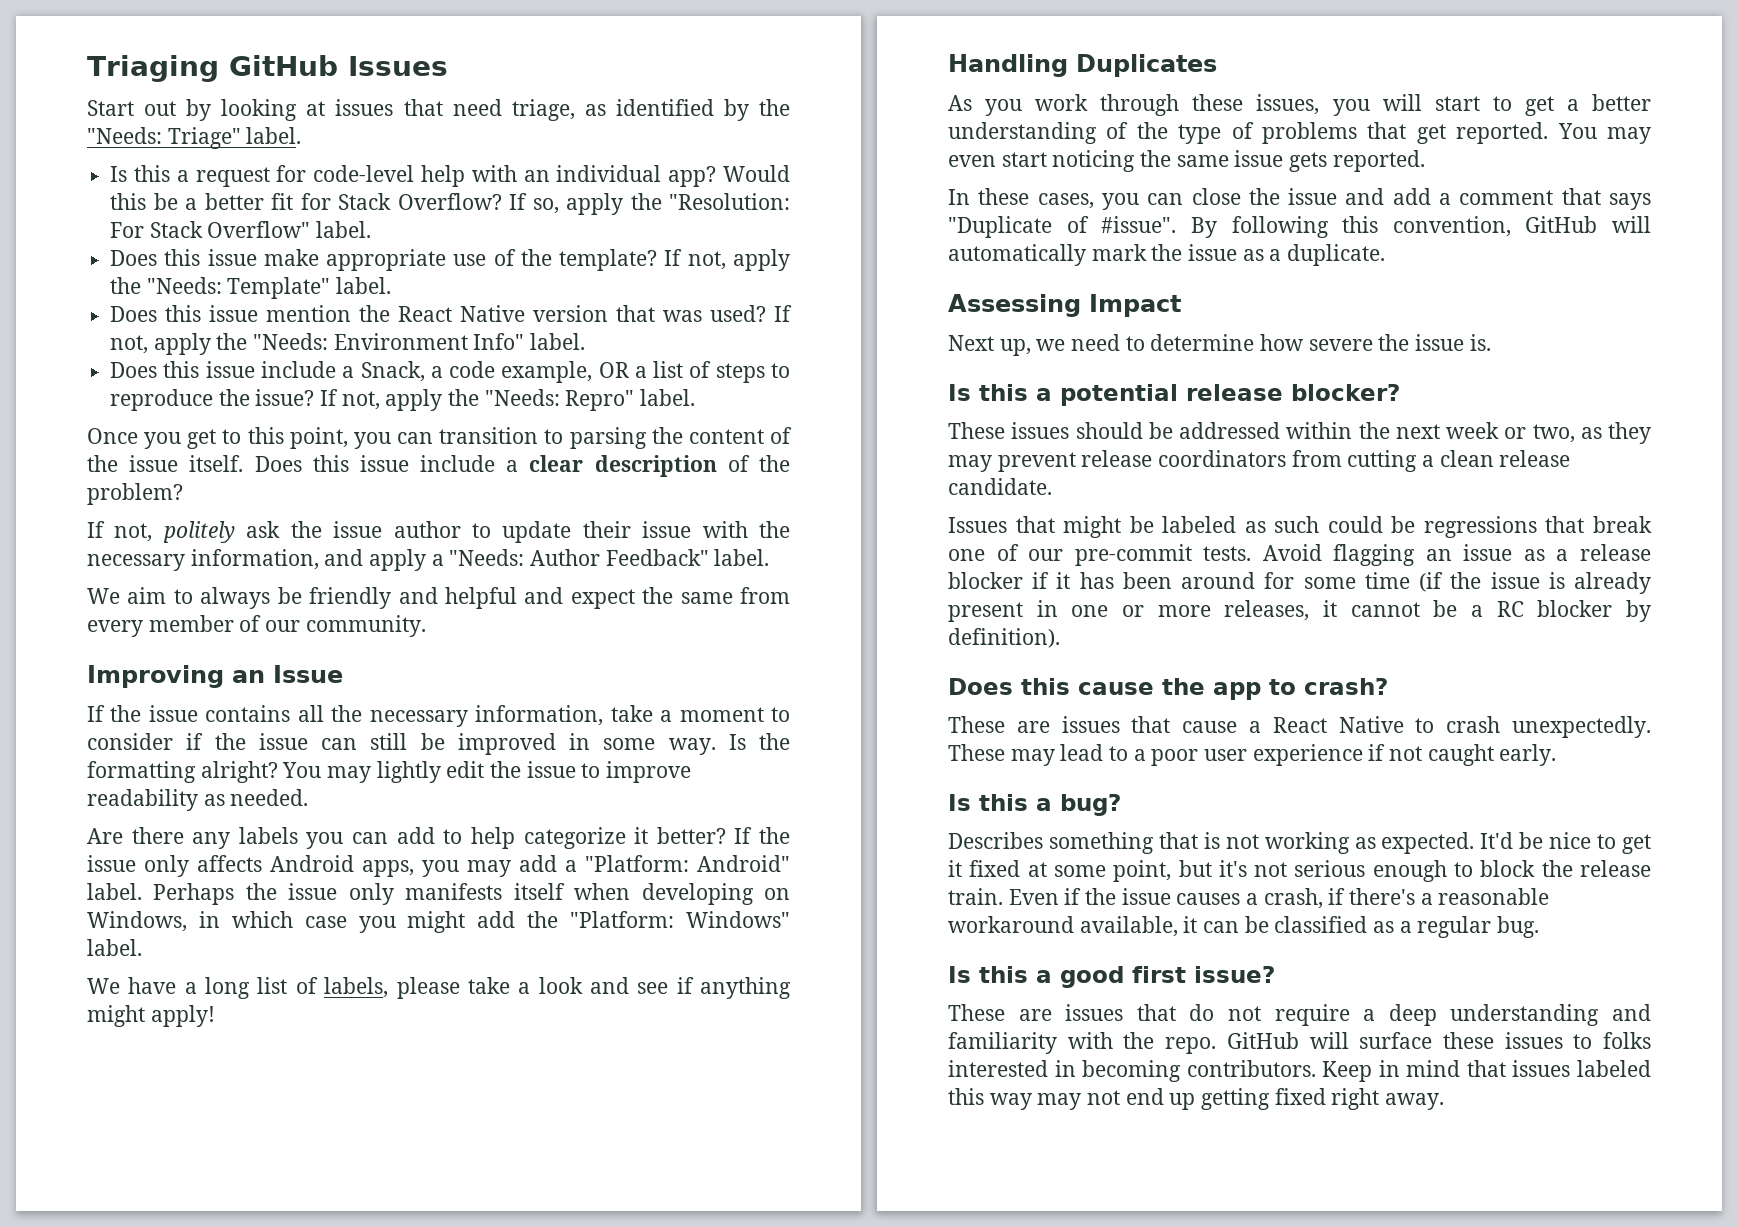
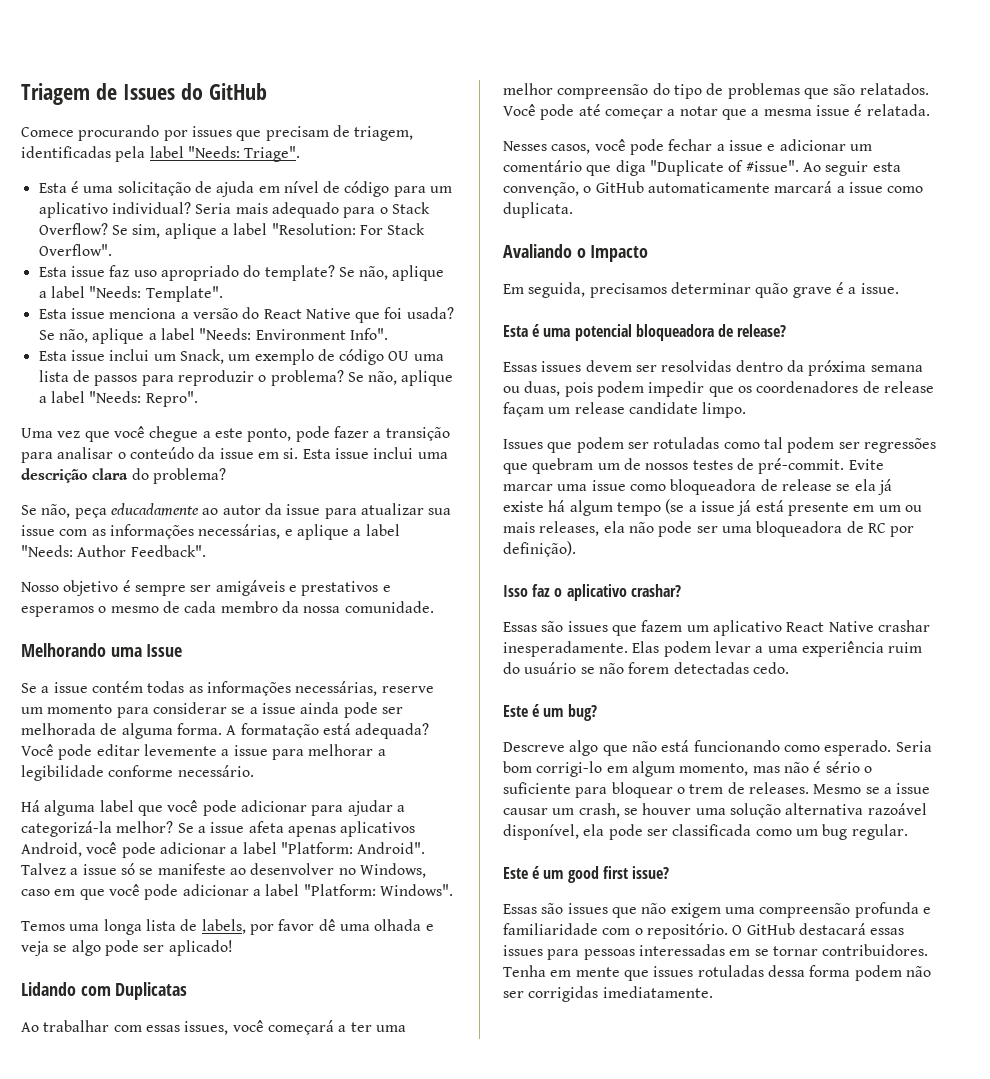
[87,55,448,82] [87,99,791,121] [87,127,302,149] [110,165,790,187] [110,193,791,215] [110,221,372,238] [110,249,790,271] [110,277,392,299] [110,305,792,322] [110,333,586,355] [110,361,791,383] [110,389,696,411] [87,427,792,449] [87,455,790,477] [87,483,183,505] [87,521,790,543] [87,549,770,571] [87,587,790,609] [87,615,426,637] [87,665,343,688] [87,705,791,727] [87,733,790,755] [87,761,692,783] [87,789,309,811] [87,827,791,849] [87,855,790,877] [87,883,791,905] [87,911,791,933] [87,939,142,956] [87,977,791,999] [87,1005,215,1027] [948,54,1217,77] [948,94,1651,116] [948,122,1651,144] [948,150,1425,172] [948,188,1651,210] [948,216,1651,238] [948,244,1386,266] [948,294,1181,317] [948,334,1491,356] [948,384,1400,406] [948,422,1651,444] [948,450,1571,472] [948,478,1052,495] [948,516,1652,538] [948,544,1651,566] [948,572,1651,594] [948,600,1651,622] [948,628,1060,648] [948,678,1388,700] [948,716,1651,738] [948,744,1557,766] [948,794,1121,816] [948,832,1651,854] [948,860,1651,882] [948,888,1550,909] [948,916,1540,938] [948,966,1275,988] [948,1004,1651,1026] [948,1032,1651,1054] [948,1060,1651,1082] [948,1088,1445,1110] Triaging GitHub Issues // Start out by looking at issues that need triage, as identified by the "Needs: Triage" label. // Is this a request for code-level help with an individual app? Would this be a better fit for Stack Overflow? If so, apply the "Resolution: For Stack Overflow" label. // Does this issue make appropriate use of the template? If not, apply the "Needs: Template" label. // Does this issue mention the React Native version that was used? If not, apply the "Needs: Environment Info" label. // Does this issue include a Snack, a code example, OR a list of steps to reproduce the issue? If not, apply the "Needs: Repro" label. // Once you get to this point, you can transition to parsing the content of the issue itself. Does this issue include a clear description of the problem? // If not, politely ask the issue author to update their issue with the necessary information, and apply a "Needs: Author Feedback" label. // We aim to always be friendly and helpful and expect the same from every member of our community. // Improving an Issue // If the issue contains all the necessary information, take a moment to consider if the issue can still be improved in some way. Is the formatting alright? You may lightly edit the issue to improve readability as needed. // Are there any labels you can add to help categorize it better? If the issue only affects Android apps, you may add a "Platform: Android" label. Perhaps the issue only manifests itself when developing on Windows, in which case you might add the "Platform: Windows" label. // We have a long list of labels, please take a look and see if anything might apply! // Handling Duplicates // As you work through these issues, you will start to get a better understanding of the type of problems that get reported. You may even start noticing the same issue gets reported. // In these cases, you can close the issue and add a comment that says "Duplicate of #issue". By following this convention, GitHub will automatically mark the issue as a duplicate. // Assessing Impact // Next up, we need to determine how severe the issue is. // Is this a potential release blocker? // These issues should be addressed within the next week or two, as they may prevent release coordinators from cutting a clean release candidate. // Issues that might be labeled as such could be regressions that break one of our pre-commit tests. Avoid flagging an issue as a release blocker if it has been around for some time (if the issue is already present in one or more releases, it cannot be a RC blocker by definition). // Does this cause the app to crash? // These are issues that cause a React Native to crash unexpectedly. These may lead to a poor user experience if not caught early. // Is this a bug? // Describes something that is not working as expected. It'd be nice to get it fixed at some point, but it's not serious enough to block the release train. Even if the issue causes a crash, if there's a reasonable workaround available, it can be classified as a regular bug. // Is this a good first issue? // These are issues that do not require a deep understanding and familiarity with the repo. GitHub will surface these issues to folks interested in becoming contributors. Keep in mind that issues labeled this way may not end up getting fixed right away. -> [21,83,267,105] [21,125,414,141] [21,146,301,162] [38,181,453,197] [38,202,430,218] [38,223,426,239] [38,244,112,256] [38,265,445,281] [38,286,223,302] [38,307,454,323] [38,328,388,344] [38,349,444,365] [38,370,454,386] [38,391,198,407] [21,426,450,442] [21,447,448,463] [21,468,226,484] [21,503,452,519] [21,524,400,540] [21,545,206,557] [21,580,391,596] [21,601,434,617] [21,643,183,657] [21,681,434,696] [21,702,403,718] [21,723,430,739] [21,744,386,760] [21,765,254,781] [21,800,405,816] [21,821,416,837] [21,842,426,858] [21,863,426,878] [21,884,453,900] [21,919,434,935] [21,940,233,956] [21,982,188,1000] [21,1020,406,1035] [503,83,929,99] [503,104,930,120] [503,139,872,155] [503,160,901,176] [503,181,924,196] [503,202,573,218] [503,244,649,262] [503,282,899,298] [503,324,787,341] [503,360,923,376] [503,381,934,397] [503,402,747,418] [503,437,936,453] [503,458,884,474] [503,479,892,495] [503,499,922,516] [503,521,915,537] [503,541,576,557] [503,584,681,601] [503,620,930,636] [503,641,923,657] [503,662,789,674] [503,704,597,721] [503,740,932,756] [503,761,872,777] [503,782,931,798] [503,803,927,818] [503,824,908,840] [503,866,669,883] [503,902,931,918] [503,923,905,939] [503,944,929,960] [503,965,931,981] [503,986,713,1002] Triagem de Issues do GitHub // Comece procurando por issues que precisam de triagem, identificadas pela label "Needs: Triage". // Esta é uma solicitação de ajuda em nível de código para um aplicativo individual? Seria mais adequado para o Stack Overflow? Se sim, aplique a label "Resolution: For Stack Overflow". // Esta issue faz uso apropriado do template? Se não, aplique a label "Needs: Template". // Esta issue menciona a versão do React Native que foi usada? Se não, aplique a label "Needs: Environment Info". // Esta issue inclui um Snack, um exemplo de código OU uma lista de passos para reproduzir o problema? Se não, aplique a label "Needs: Repro". // Uma vez que você chegue a este ponto, pode fazer a transição para analisar o conteúdo da issue em si. Esta issue inclui uma descrição clara do problema? // Se não, peça educadamente ao autor da issue para atualizar sua issue com as informações necessárias, e aplique a label "Needs: Author Feedback". // Nosso objetivo é sempre ser amigáveis e prestativos e esperamos o mesmo de cada membro da nossa comunidade. // Melhorando uma Issue // Se a issue contém todas as informações necessárias, reserve um momento para considerar se a issue ainda pode ser melhorada de alguma forma. A formatação está adequada? Você pode editar levemente a issue para melhorar a legibilidade conforme necessário. // Há alguma label que você pode adicionar para ajudar a categorizá-la melhor? Se a issue afeta apenas aplicativos Android, você pode adicionar a label "Platform: Android". Talvez a issue só se manifeste ao desenvolver no Windows, caso em que você pode adicionar a label "Platform: Windows". // Temos uma longa lista de labels, por favor dê uma olhada e veja se algo pode ser aplicado! // Lidando com Duplicatas // Ao trabalhar com essas issues, você começará a ter uma melhor compreensão do tipo de problemas que são relatados. Você pode até começar a notar que a mesma issue é relatada. // Nesses casos, você pode fechar a issue e adicionar um comentário que diga "Duplicate of #issue". Ao seguir esta convenção, o GitHub automaticamente marcará a issue como duplicata. // Avaliando o Impacto // Em seguida, precisamos determinar quão grave é a issue. // Esta é uma potencial bloqueadora de release? // Essas issues devem ser resolvidas dentro da próxima semana ou duas, pois podem impedir que os coordenadores de release façam um release candidate limpo. // Issues que podem ser rotuladas como tal podem ser regressões que quebram um de nossos testes de pré-commit. Evite marcar uma issue como bloqueadora de release se ela já existe há algum tempo (se a issue já está presente em um ou mais releases, ela não pode ser uma bloqueadora de RC por definição). // Isso faz o aplicativo crashar? // Essas são issues que fazem um aplicativo React Native crashar inesperadamente. Elas podem levar a uma experiência ruim do usuário se não forem detectadas cedo. // Este é um bug? // Descreve algo que não está funcionando como esperado. Seria bom corrigi-lo em algum momento, mas não é sério o suficiente para bloquear o trem de releases. Mesmo se a issue causar um crash, se houver uma solução alternativa razoável disponível, ela pode ser classificada como um bug regular. // Este é um good first issue? // Essas são issues que não exigem uma compreensão profunda e familiaridade com o repositório. O GitHub destacará essas issues para pessoas interessadas em se tornar contribuidores. Tenha em mente que issues rotuladas dessa forma podem não ser corrigidas imediatamente.

